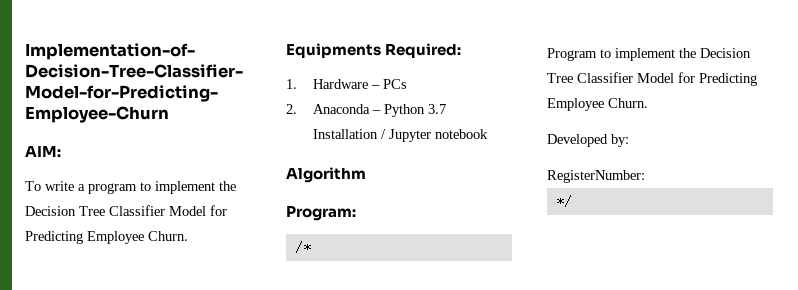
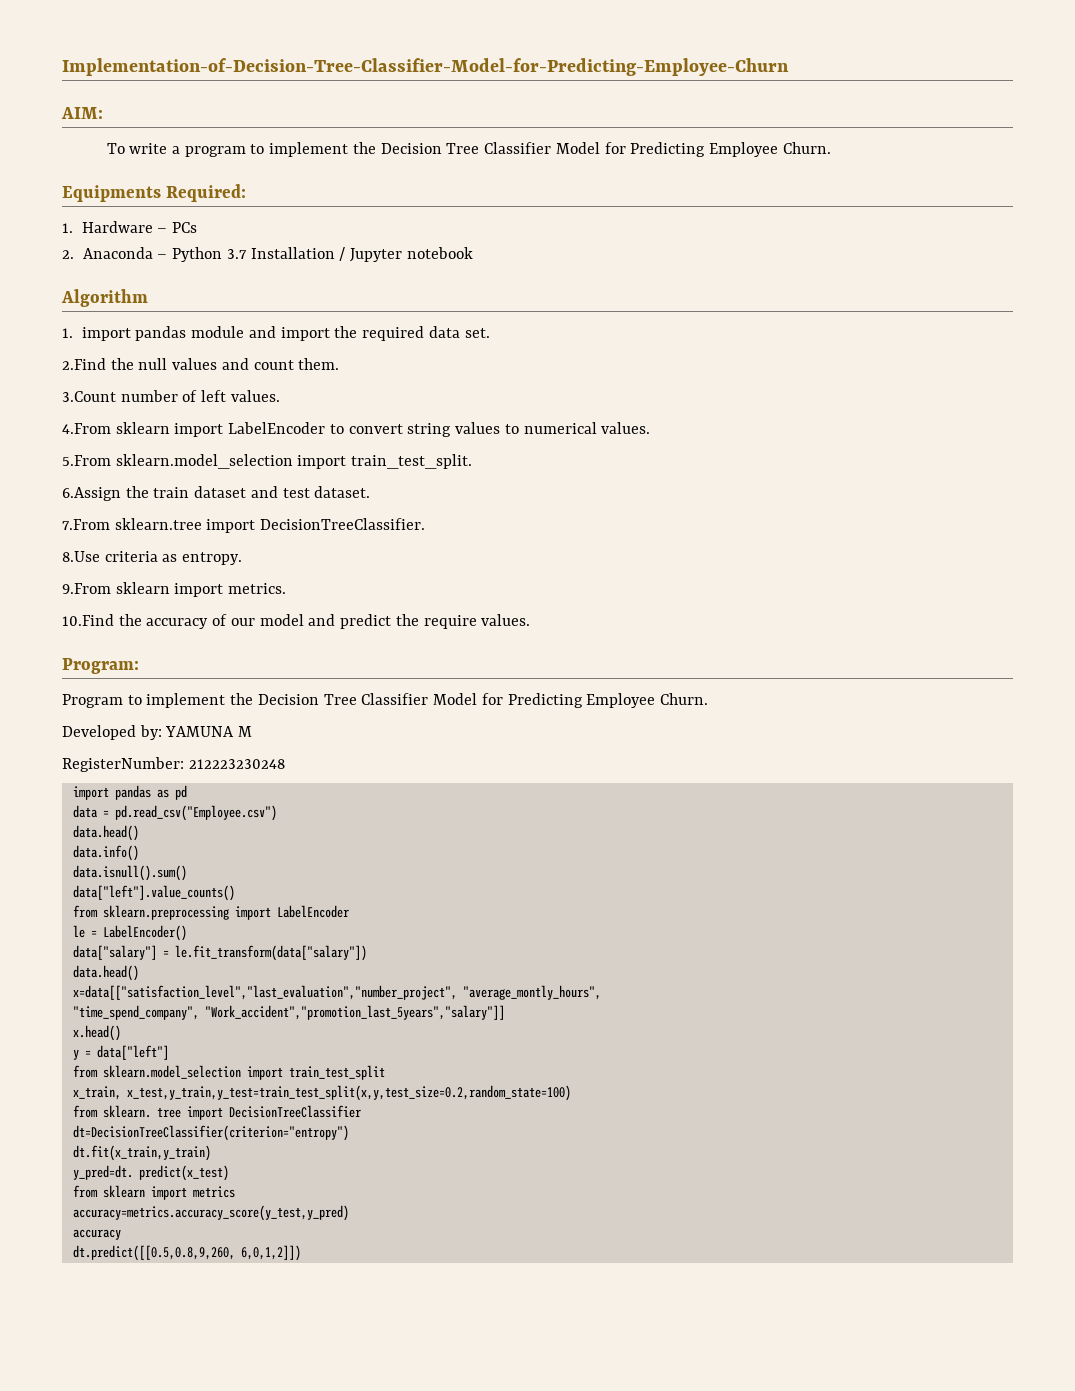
(366, 175) none -> [62,326,490,341] [62,358,340,370] [62,390,280,402] [62,422,651,437] [62,454,473,469] [62,486,371,501] [62,518,426,533] [62,551,243,565] [62,582,287,597] [62,614,531,629] // 1. import pandas module and import the required data set. // 2.Find the null values and count them. // 3.Count number of left values. // 4.From sklearn import LabelEncoder to convert string values to numerical values. // 5.From sklearn.model_selection import train_test_split. // 6.Assign the train dataset and test dataset. // 7.From sklearn.tree import DecisionTreeClassifier. // 8.Use criteria as entropy. // 9.From sklearn import metrics. // 10.Find the accuracy of our model and predict the require values.
[294,241,311,254] // /* -> (139, 666) none
(629, 140) none -> [165,726,253,737] YAMUNA M
[555,195,572,208] // */ -> [188,759,285,769] [72,785,187,800] [72,805,277,821] [72,825,139,841] [72,845,139,861] [72,865,187,881] [72,885,235,901] [72,905,349,920] [72,925,187,941] [72,945,367,961] [72,965,139,981] [72,985,601,1000] [72,1005,505,1020] [72,1025,121,1041] [72,1045,169,1060] [72,1065,385,1080] [72,1085,571,1101] [72,1105,361,1120] [72,1125,349,1141] [72,1145,211,1161] [72,1165,229,1181] [72,1185,235,1200] [72,1205,349,1221] [72,1229,121,1240] [72,1245,301,1261] 212223230248 // import pandas as pd // data = pd.read_csv("Employee.csv") // data.head() // data.info() // data.isnull().sum() // data["left"].value_counts() // from sklearn.preprocessing import LabelEncoder // le = LabelEncoder() // data["salary"] = le.fit_transform(data["salary"]) // data.head() // x=data[["satisfaction_level","last_evaluation","number_project", "average_montly_hours", // "time_spend_company", "Work_accident","promotion_last_5years","salary"]] // x.head() // y = data["left"] // from sklearn.model_selection import train_test_split // x_train, x_test,y_train,y_test=train_test_split(x,y,test_size=0.2,random_state=100) // from sklearn. tree import DecisionTreeClassifier // dt=DecisionTreeClassifier(criterion="entropy") // dt.fit(x_train,y_train) // y_pred=dt. predict(x_test) // from sklearn import metrics // accuracy=metrics.accuracy_score(y_test,y_pred) // accuracy // dt.predict([[0.5,0.8,9,260, 6,0,1,2]])

